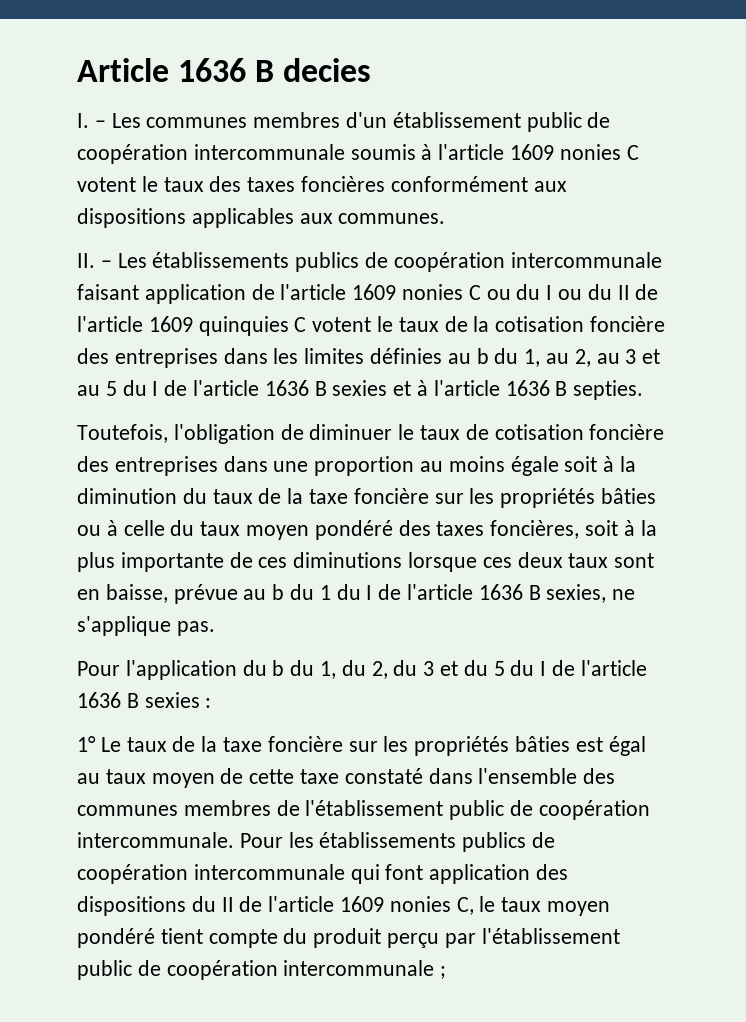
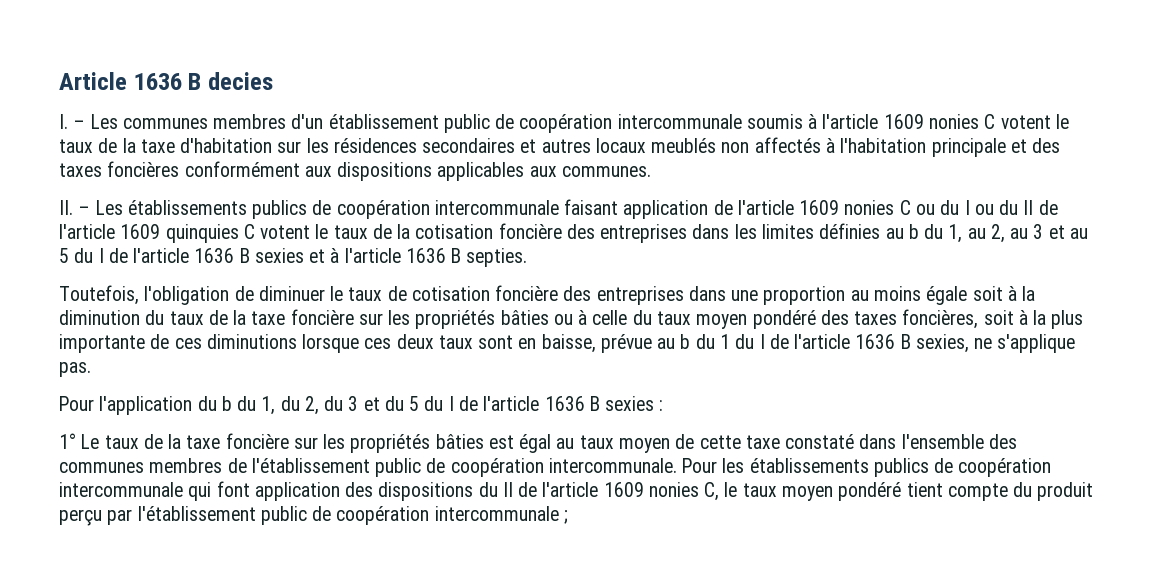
(204, 184) none -> [98,137,1027,157] de la taxe d'habitation sur les résidences secondaires et autres locaux meublés non affectés à l'habitation principale et

